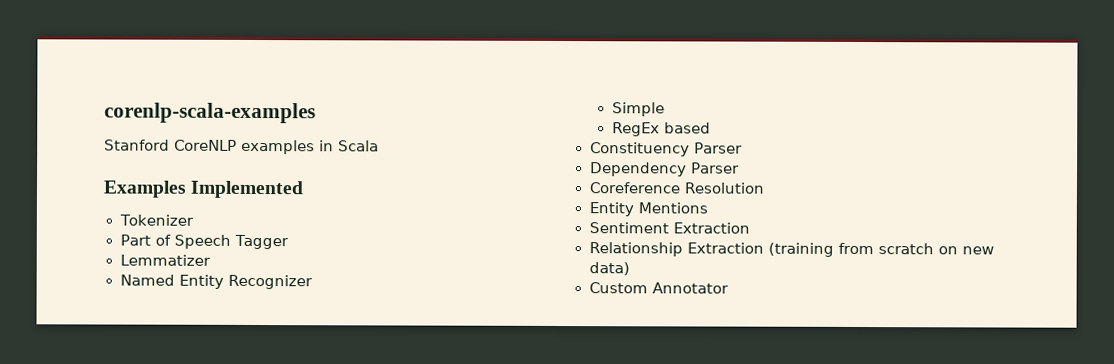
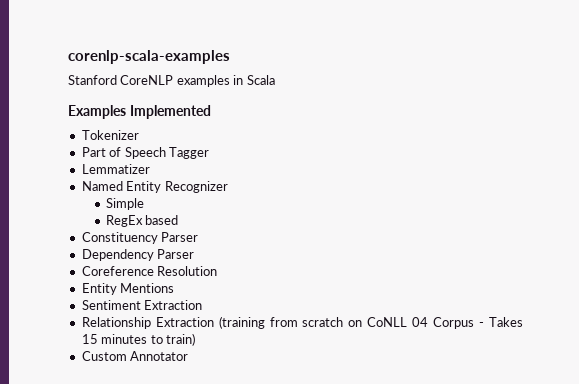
[961,246,994,255] [588,262,630,276] new data) -> [367,317,524,329] [81,333,195,346] CoNLL 04 Corpus - Takes 15 minutes to train)

